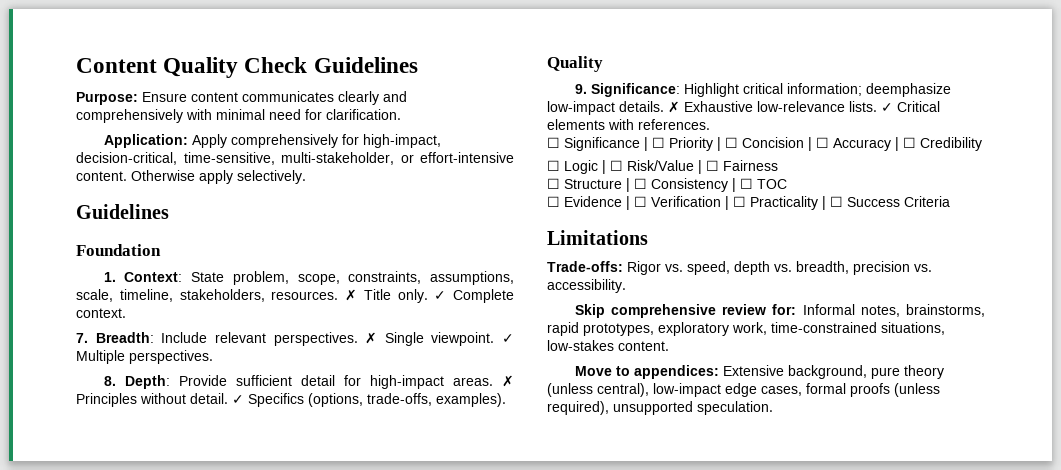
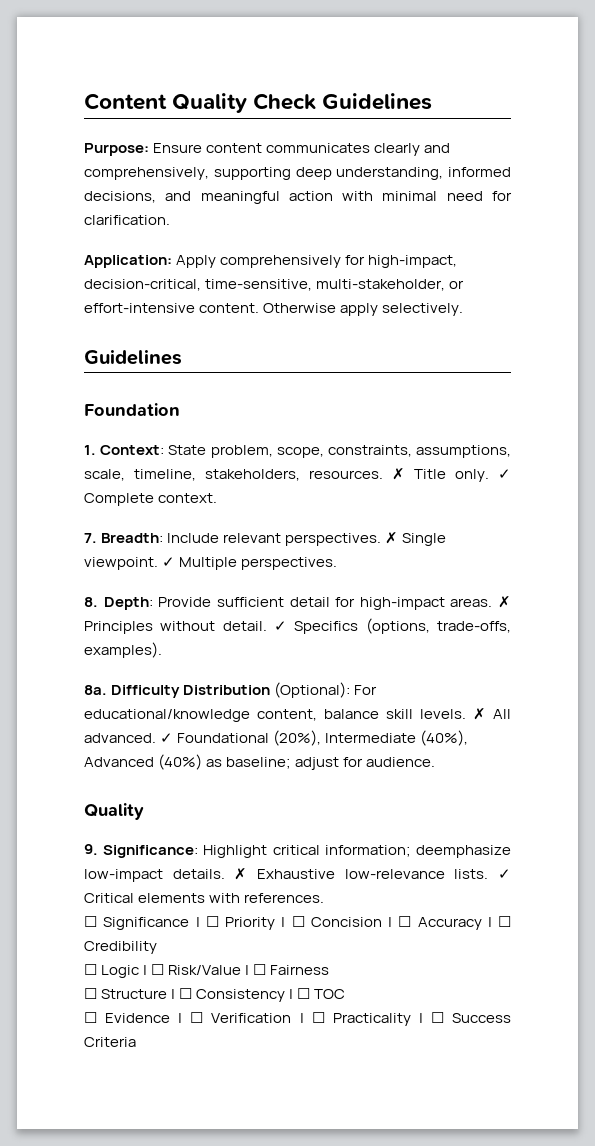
[76,109,183,123] comprehensively -> [84,167,511,180] [84,191,333,204] comprehensively, supporting deep understanding, informed decisions, and meaningful action
(506, 400) none -> [84,682,378,698] [84,708,511,722] [84,730,469,746] [84,754,436,770] // 8a. Difficulty Distribution (Optional): For educational/knowledge content, balance skill levels. ✗ All advanced. ✓ Foundational (20%), Intermediate (40%), Advanced (40%) as baseline; adjust for audience.
[547,230,648,245] [547,261,932,275] [547,279,626,293] [574,304,985,318] [547,322,945,336] [547,340,669,351] [574,365,944,379] [547,383,940,397] [547,401,773,415] // Limitations // Trade-offs: Rigor vs. speed, depth vs. breadth, precision vs. accessibility. // Skip comprehensive review for: Informal notes, brainstorms, rapid prototypes, exploratory work, time-constrained situations, low-stakes content. // Move to appendices: Extensive background, pure theory (unless central), low-impact edge cases, formal proofs (unless required), unsupported speculation. -> (136, 1042) none

